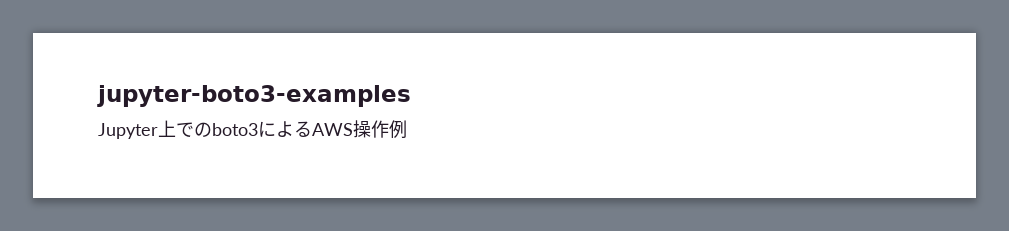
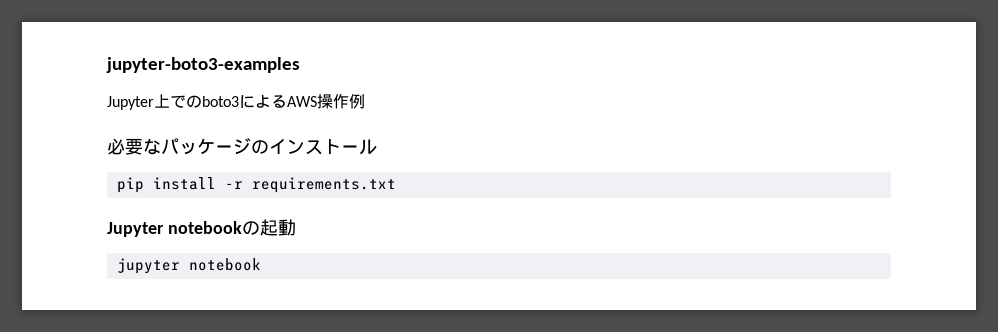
(407, 129) none -> [107,138,377,155] [116,177,396,193] [107,219,296,237] [116,258,261,274] // 必要なパッケージのインストール // pip install -r requirements.txt // Jupyter notebookの起動 // jupyter notebook

